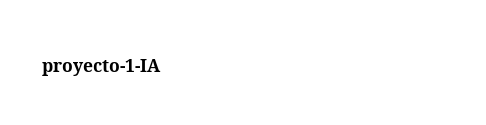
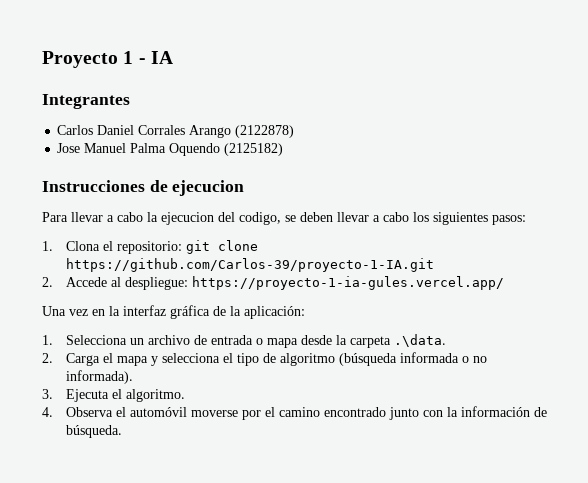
[42,59,161,76] proyecto-1-IA -> [42,51,173,68] [42,94,130,109] [57,125,295,138] [57,143,284,156] [42,180,245,196] [42,212,526,225] [42,240,259,254] [66,258,435,272] [42,276,505,290] [42,305,305,319] [42,334,447,348] [42,352,488,366] [66,370,134,384] [42,389,186,402] [42,406,548,420] [66,425,123,438] Proyecto 1 - IA // Integrantes // Carlos Daniel Corrales Arango (2122878) // Jose Manuel Palma Oquendo (2125182) // Instrucciones de ejecucion // Para llevar a cabo la ejecucion del codigo, se deben llevar a cabo los siguientes pasos: // 1. Clona el repositorio: git clone https://github.com/Carlos-39/proyecto-1-IA.git // 2. Accede al despliegue: https://proyecto-1-ia-gules.vercel.app/ // Una vez en la interfaz gráfica de la aplicación: // 1. Selecciona un archivo de entrada o mapa desde la carpeta .\data. // 2. Carga el mapa y selecciona el tipo de algoritmo (búsqueda informada o no informada). // 3. Ejecuta el algoritmo. // 4. Observa el automóvil moverse por el camino encontrado junto con la información de búsqueda.

